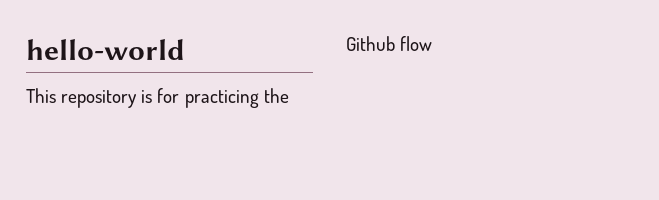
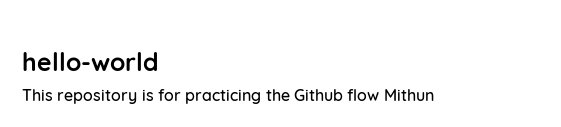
(433, 43) none -> [383,89,434,101] Mithun

